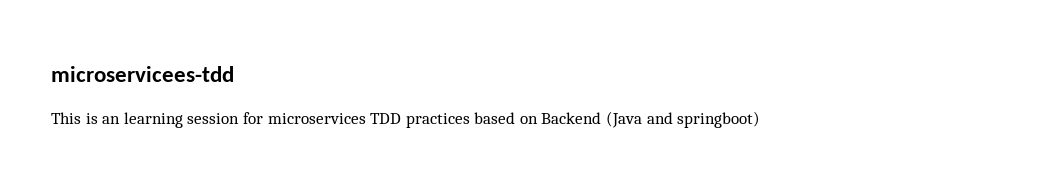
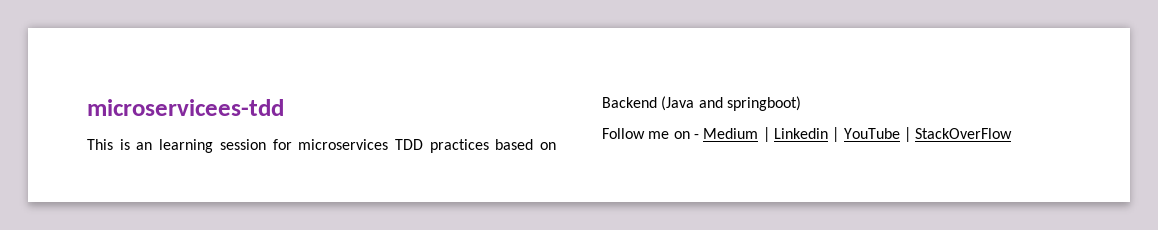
(761, 119) none -> [602,127,1013,142] // Follow me on - Medium | Linkedin | YouTube | StackOverFlow

